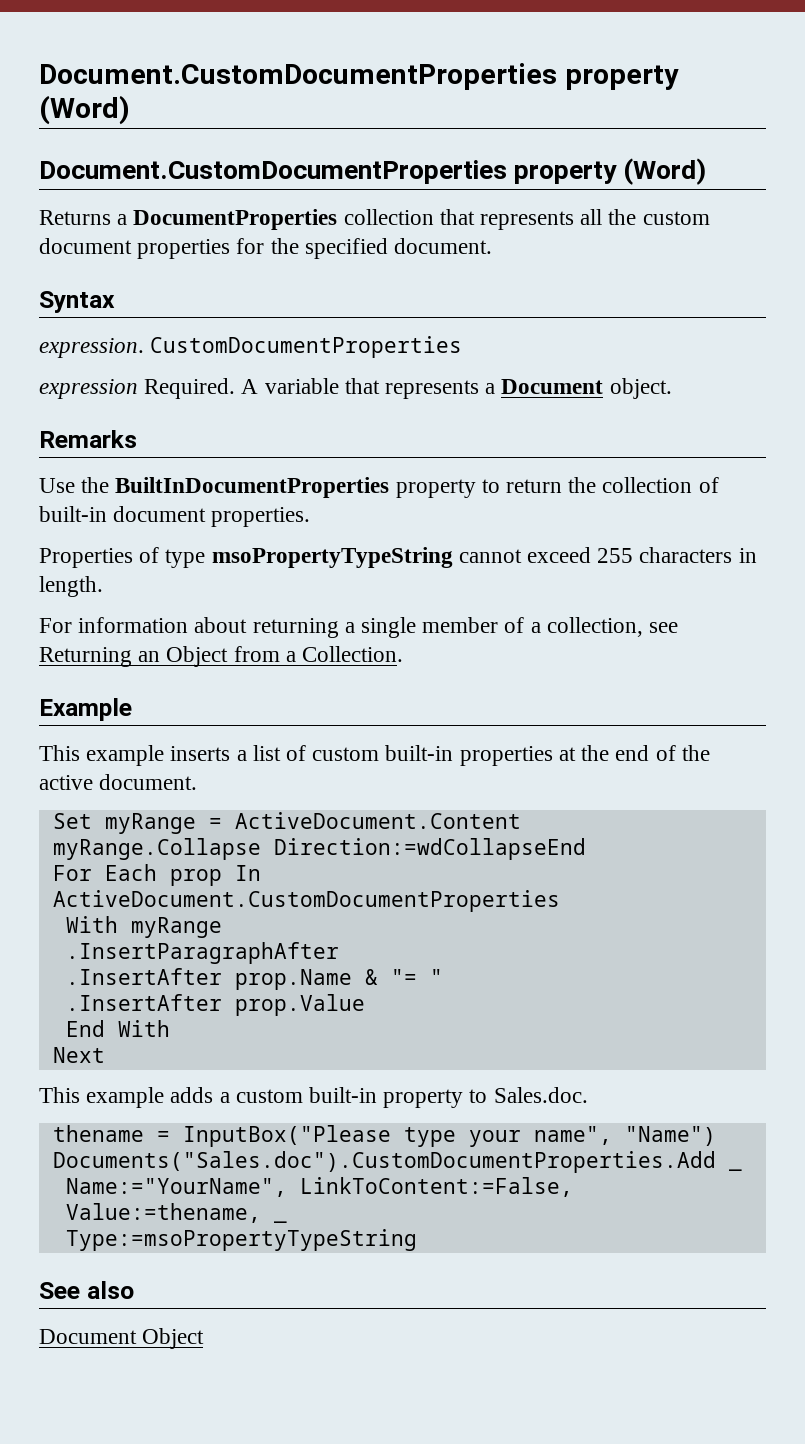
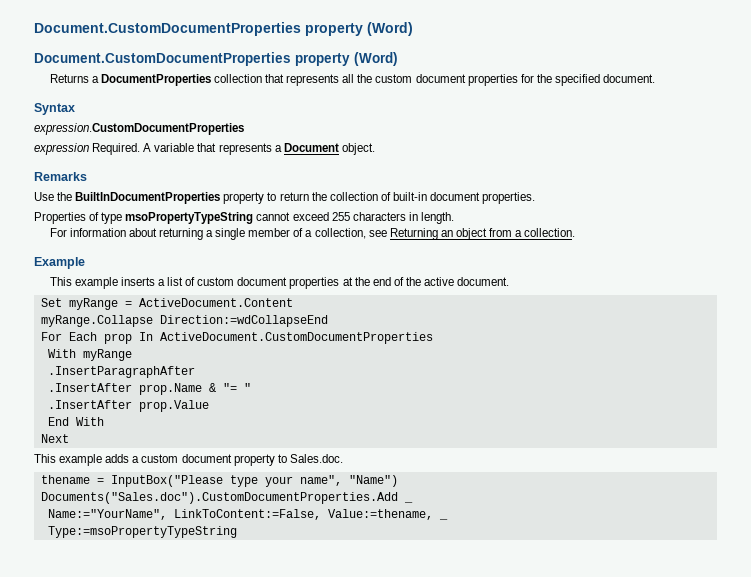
[39,336,463,358] expression. CustomDocumentProperties -> [34,123,244,135] expression.CustomDocumentProperties
[166,646,229,667] Object -> [455,228,487,240] object
[302,646,404,662] Collection. -> [524,228,576,237] collection.
[385,745,454,761] built-in -> [237,277,288,286] document
[309,1087,378,1103] built-in -> [181,454,232,463] document
[39,1281,134,1299] [39,1328,205,1349] // See also // Document Object -> (237, 532) none

